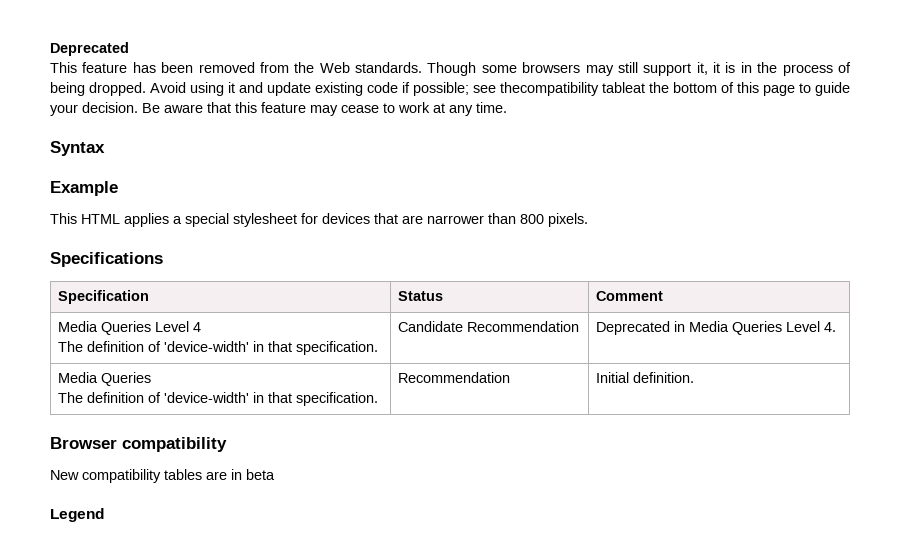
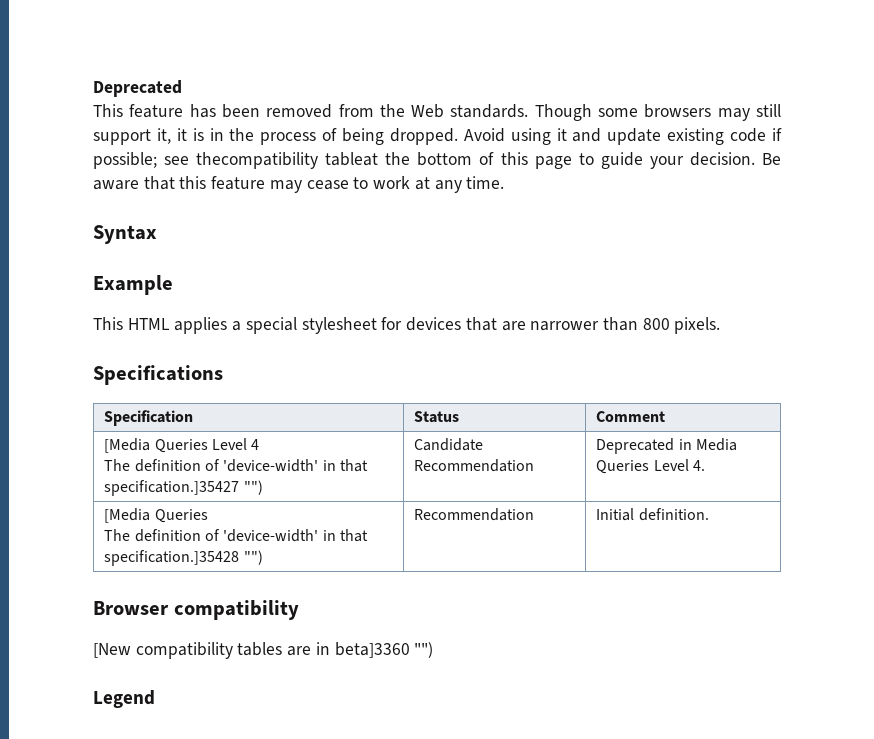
[57,321,98,332] Media -> [104,438,151,453] [Media
[295,341,378,355] specification. -> [104,480,263,496] specification.]35427 "")
[57,372,98,383] Media -> [104,508,151,523] [Media
[295,392,378,406] specification. -> [104,550,263,566] specification.]35428 "")
[50,470,79,480] New -> [93,643,131,658] [New
[246,469,275,480] beta -> [334,642,434,658] beta]3360 "")

